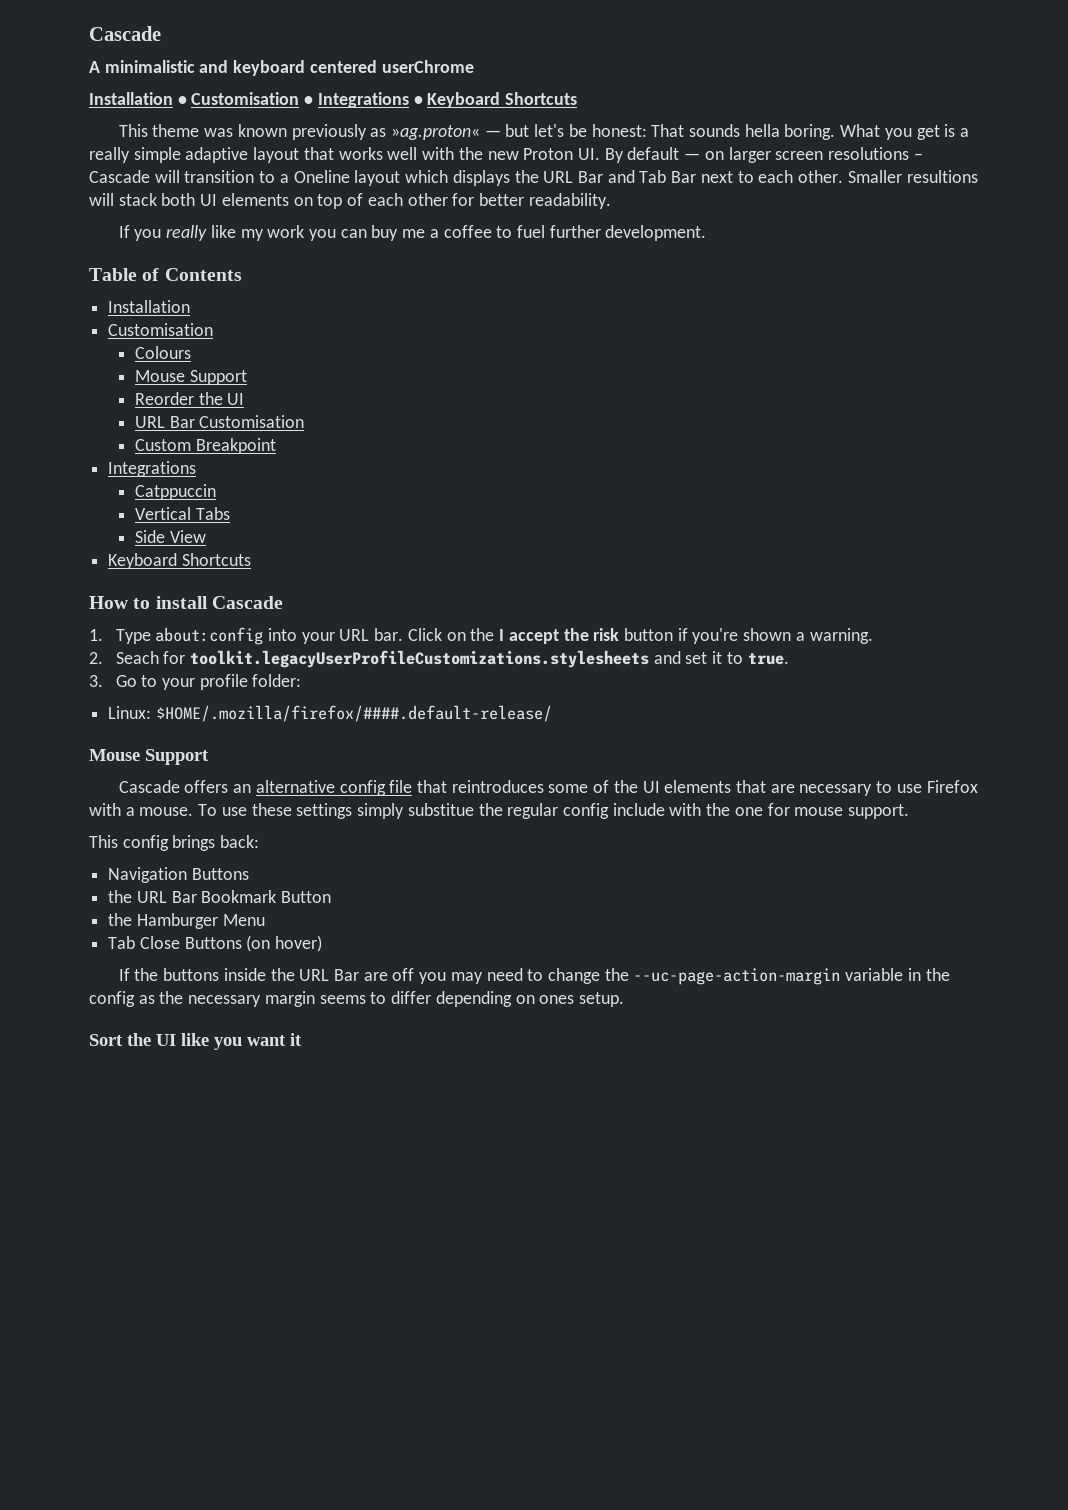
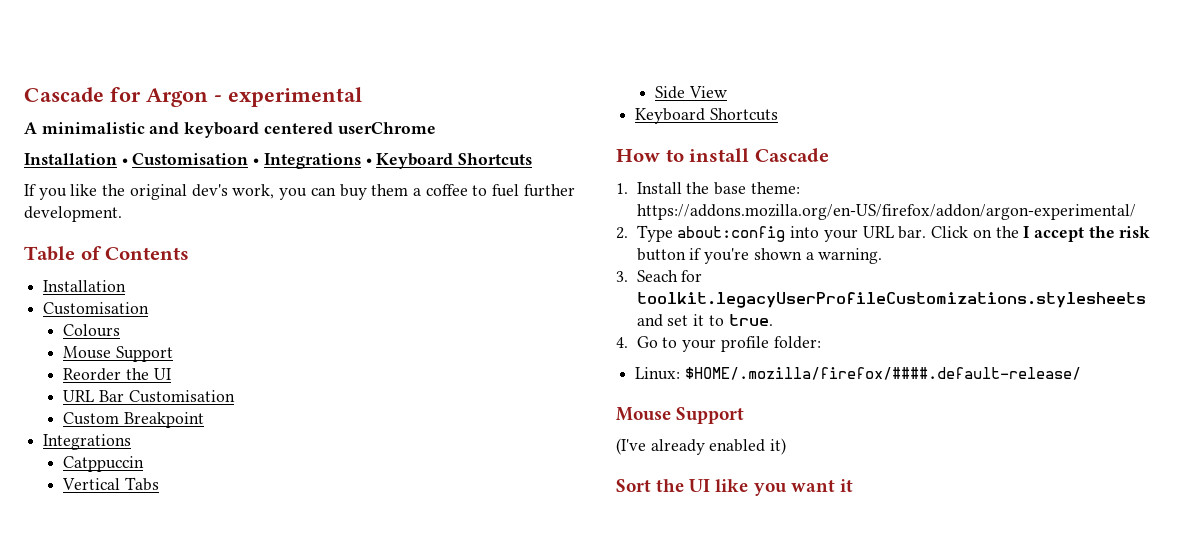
[89,26,161,41] Cascade -> [24,87,362,107] Cascade for Argon - experimental
[118,124,970,140] [89,147,923,163] [89,170,978,186] [89,193,611,209] [118,225,305,241] This theme was known previously as »ag.proton« — but let's be honest: That sounds hella boring. What you get is a really simple adaptive layout that works well with the new Proton UI. By default — on larger screen resolutions – Cascade will transition to a Oneline layout which displays the URL Bar and Tab Bar next to each other. Smaller resultions will stack both UI elements on top of each other for better readability. // If you really like my work -> [24,184,275,200] If you like the original dev's work,
[402,229,426,238] me -> [371,184,409,196] them
(103, 635) none -> [636,182,800,195] [636,204,1136,220] [616,227,628,239] Install the base theme: https://addons.mozilla.org/en-US/firefox/addon/argon-experimental/ // 2.
[89,652,103,664] 2. -> [616,271,628,282] 3.
[89,675,103,687] 3. -> [616,337,628,348] 4.
[118,780,978,796] [89,803,910,819] [89,835,260,851] [108,867,249,883] [108,890,332,903] [108,913,265,929] [108,935,323,952] [118,968,950,985] [89,991,624,1007] Cascade offers an alternative config file that reintroduces some of the UI elements that are necessary to use Firefox with a mouse. To use these settings simply substitue the regular config include with the one for mouse support. // This config brings back: // Navigation Buttons // the URL Bar Bookmark Button // the Hamburger Menu // Tab Close Buttons (on hover) // If the buttons inside the URL Bar are off you may need to change the --uc-page-action-margin variable in the config as the necessary margin seems to differ depending on ones setup. -> [616,438,787,455] (I've already enabled it)

